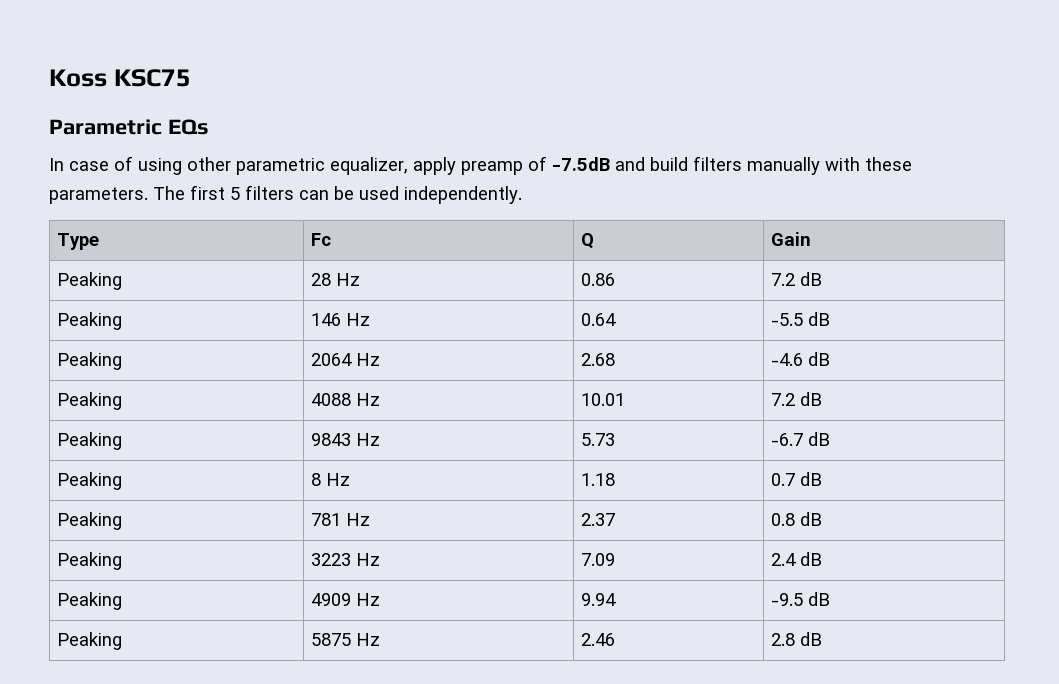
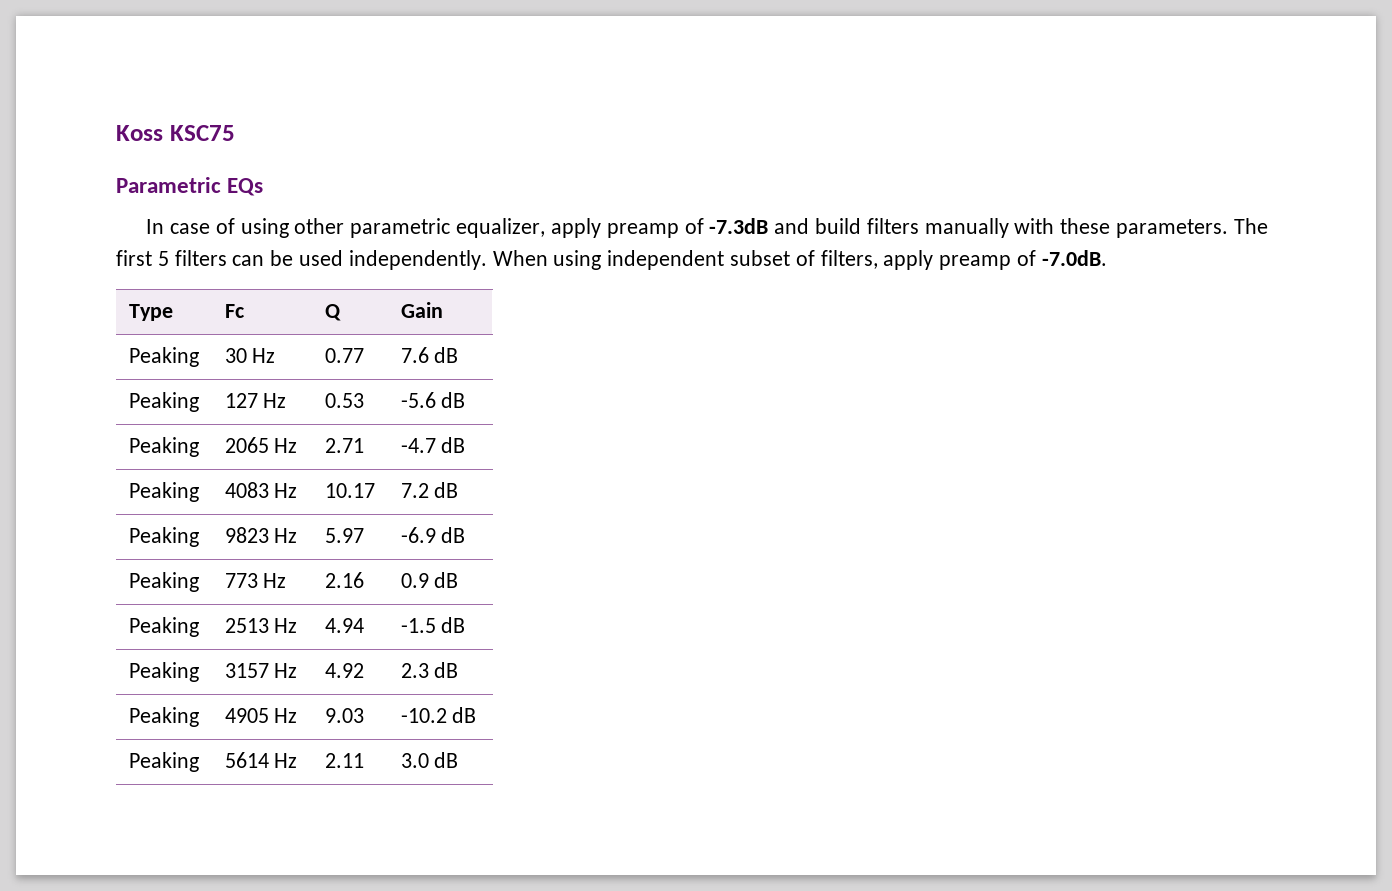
[552,157,610,171] -7.5dB -> [709,218,769,234] -7.3dB
(522, 195) none -> [492,250,1107,270] When using independent subset of filters, apply preamp of -7.0dB.
[311,273,361,286] [581,273,616,286] [771,272,823,286] [57,312,123,330] [311,313,371,326] [581,313,617,326] [771,312,831,326] [57,352,123,370] [311,353,381,366] [581,353,616,366] [771,352,831,366] [57,392,123,410] [311,393,381,406] [581,393,626,406] [771,392,823,406] [57,432,123,450] [311,433,381,446] [581,433,616,446] [771,432,831,446] [57,472,123,490] [311,473,351,486] [581,473,616,486] [771,472,823,486] [57,512,123,530] [311,513,371,526] [581,513,616,526] [771,512,823,526] [57,552,123,570] [311,553,381,566] [581,553,616,566] [771,552,823,566] [57,592,123,610] [311,593,381,606] [581,593,617,606] [771,592,831,606] [57,632,123,650] [311,633,381,646] [581,633,616,646] [771,632,823,646] 28 Hz | 0.86 | 7.2 dB // Peaking | 146 Hz | 0.64 | -5.5 dB // Peaking | 2064 Hz | 2.68 | -4.6 dB // Peaking | 4088 Hz | 10.01 | 7.2 dB // Peaking | 9843 Hz | 5.73 | -6.7 dB // Peaking | 8 Hz | 1.18 | 0.7 dB // Peaking | 781 Hz | 2.37 | 0.8 dB // Peaking | 3223 Hz | 7.09 | 2.4 dB // Peaking | 4909 Hz | 9.94 | -9.5 dB // Peaking | 5875 Hz | 2.46 | 2.8 dB -> [224,348,276,363] [324,348,364,363] [400,347,459,363] [128,392,199,412] [224,393,287,408] [324,393,364,408] [400,392,466,408] [128,437,199,457] [224,437,298,453] [324,438,364,453] [400,437,466,453] [128,482,199,502] [224,482,298,498] [324,483,375,498] [400,482,459,498] [128,527,199,547] [224,527,298,543] [324,528,364,543] [400,527,466,543] [128,572,199,592] [224,573,287,588] [324,572,364,588] [400,572,459,588] [128,617,199,637] [224,618,298,633] [324,618,364,633] [400,617,466,633] [128,662,199,682] [224,663,298,678] [324,663,364,678] [400,662,459,678] [128,707,199,727] [224,708,298,723] [324,708,364,723] [400,707,477,723] [128,752,199,772] [224,752,298,768] [324,753,364,768] [400,752,459,768] 30 Hz | 0.77 | 7.6 dB // Peaking | 127 Hz | 0.53 | -5.6 dB // Peaking | 2065 Hz | 2.71 | -4.7 dB // Peaking | 4083 Hz | 10.17 | 7.2 dB // Peaking | 9823 Hz | 5.97 | -6.9 dB // Peaking | 773 Hz | 2.16 | 0.9 dB // Peaking | 2513 Hz | 4.94 | -1.5 dB // Peaking | 3157 Hz | 4.92 | 2.3 dB // Peaking | 4905 Hz | 9.03 | -10.2 dB // Peaking | 5614 Hz | 2.11 | 3.0 dB

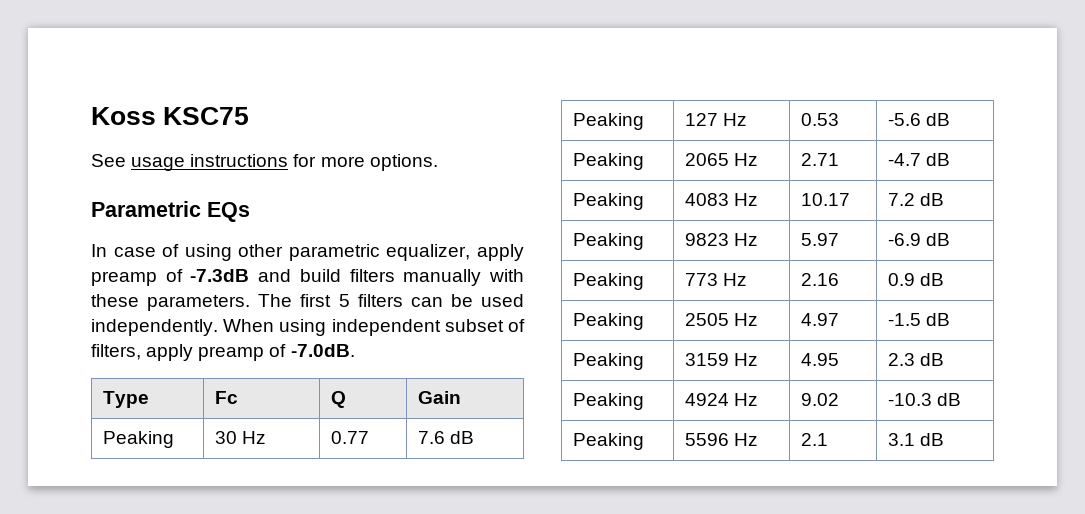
(235, 133) none -> [91,154,438,171] // See usage instructions for more options.
[224,618,298,633] [324,618,364,633] 2513 Hz | 4.94 -> [685,313,759,326] [801,313,840,326] 2505 Hz | 4.97
[224,663,298,678] [324,663,364,678] 3157 Hz | 4.92 -> [685,353,759,366] [801,353,840,366] 3159 Hz | 4.95
[224,708,298,723] [324,708,364,723] [400,707,477,723] [128,752,199,772] [224,752,298,768] [324,753,364,768] [400,753,429,768] 4905 Hz | 9.03 | -10.2 dB // Peaking | 5614 Hz | 2.11 | 3.0 -> [685,393,759,406] [801,393,840,406] [888,393,962,406] [573,433,645,450] [685,433,759,446] [801,433,829,446] [888,433,916,446] 4924 Hz | 9.02 | -10.3 dB // Peaking | 5596 Hz | 2.1 | 3.1

